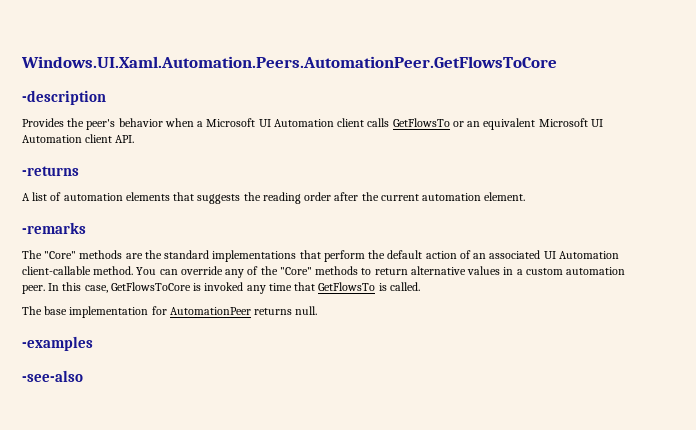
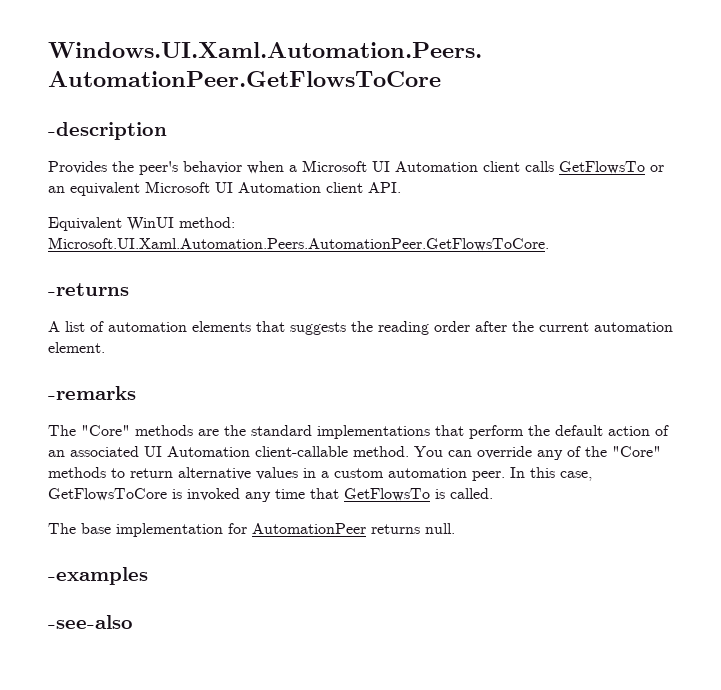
(135, 139) none -> [48,217,235,231] [48,237,549,251] // Equivalent WinUI method: Microsoft.UI.Xaml.Automation.Peers.AutomationPeer.GetFlowsToCore.

